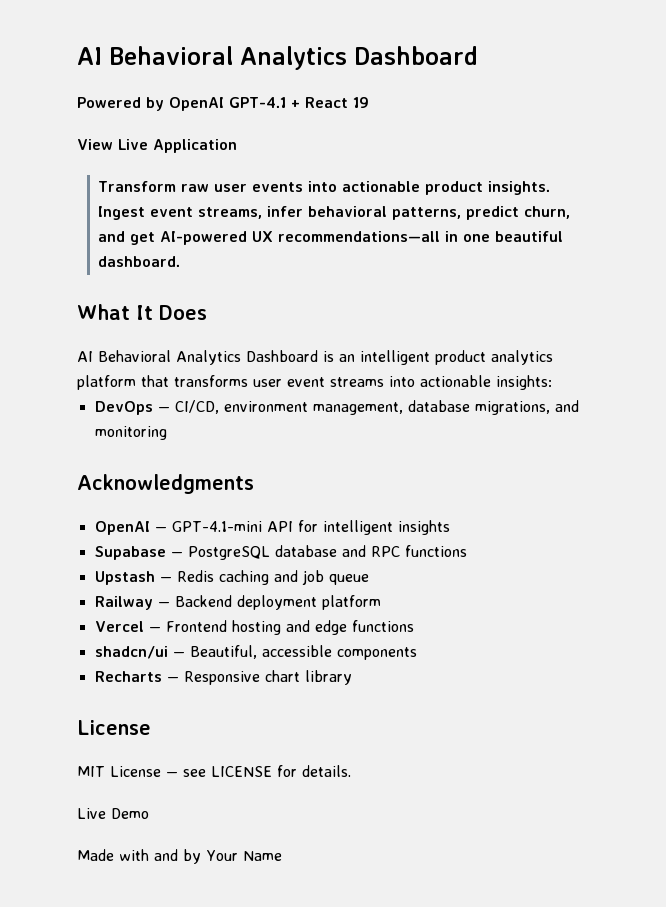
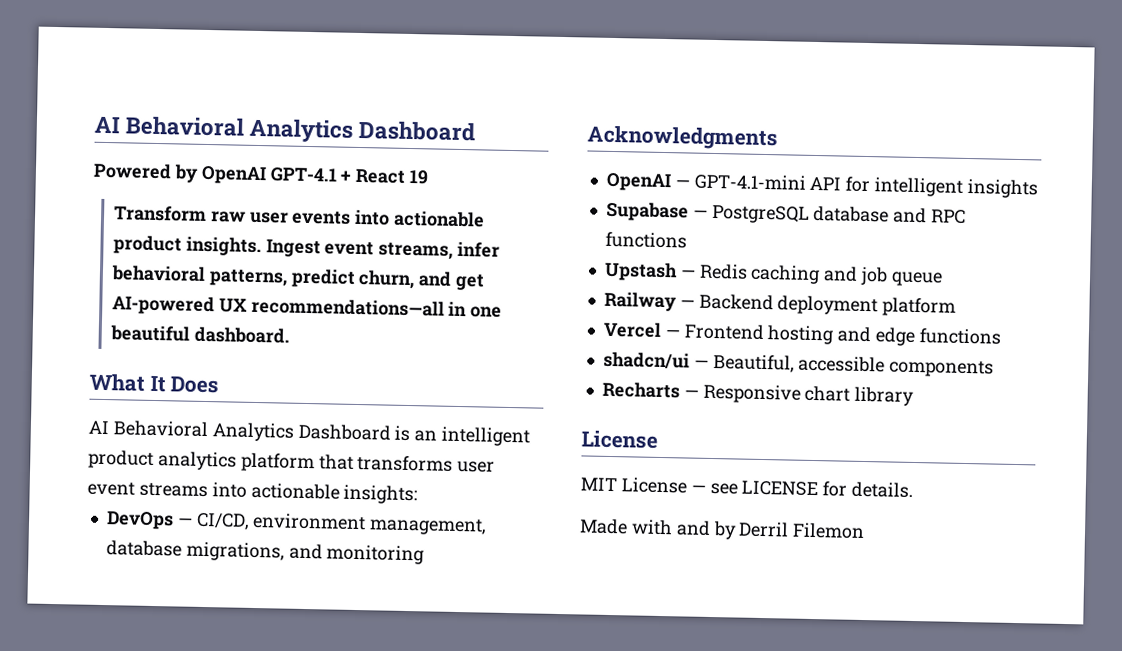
[77,139,237,153] // View Live Application -> (430, 177) none
[77,808,149,819] // Live Demo -> (914, 489) none
[206,850,282,861] Your Name -> [738,521,866,540] Derril Filemon

